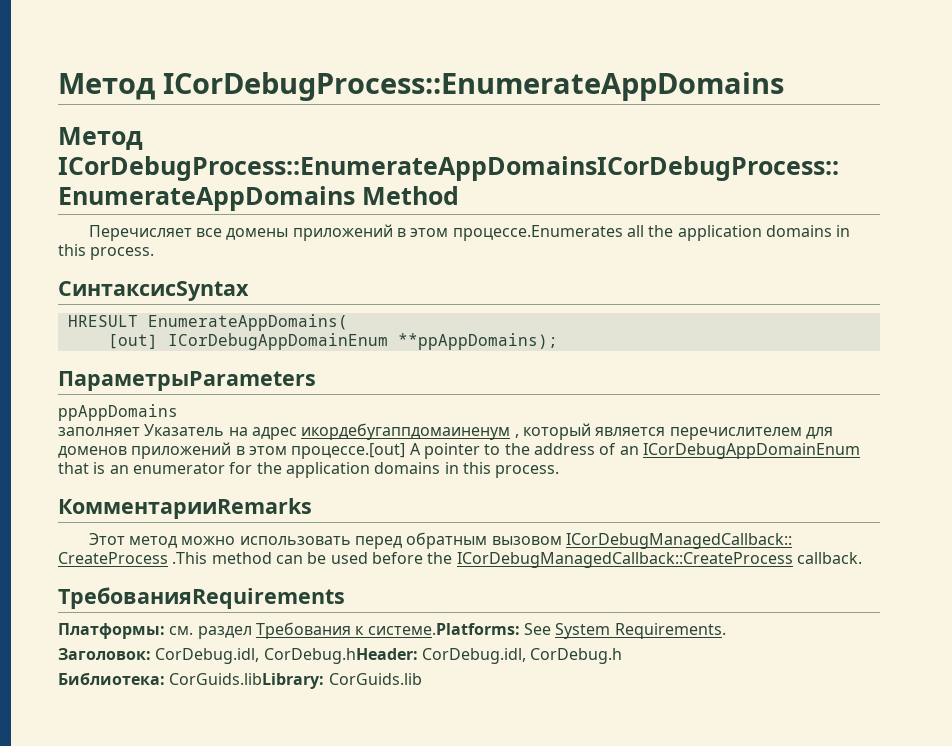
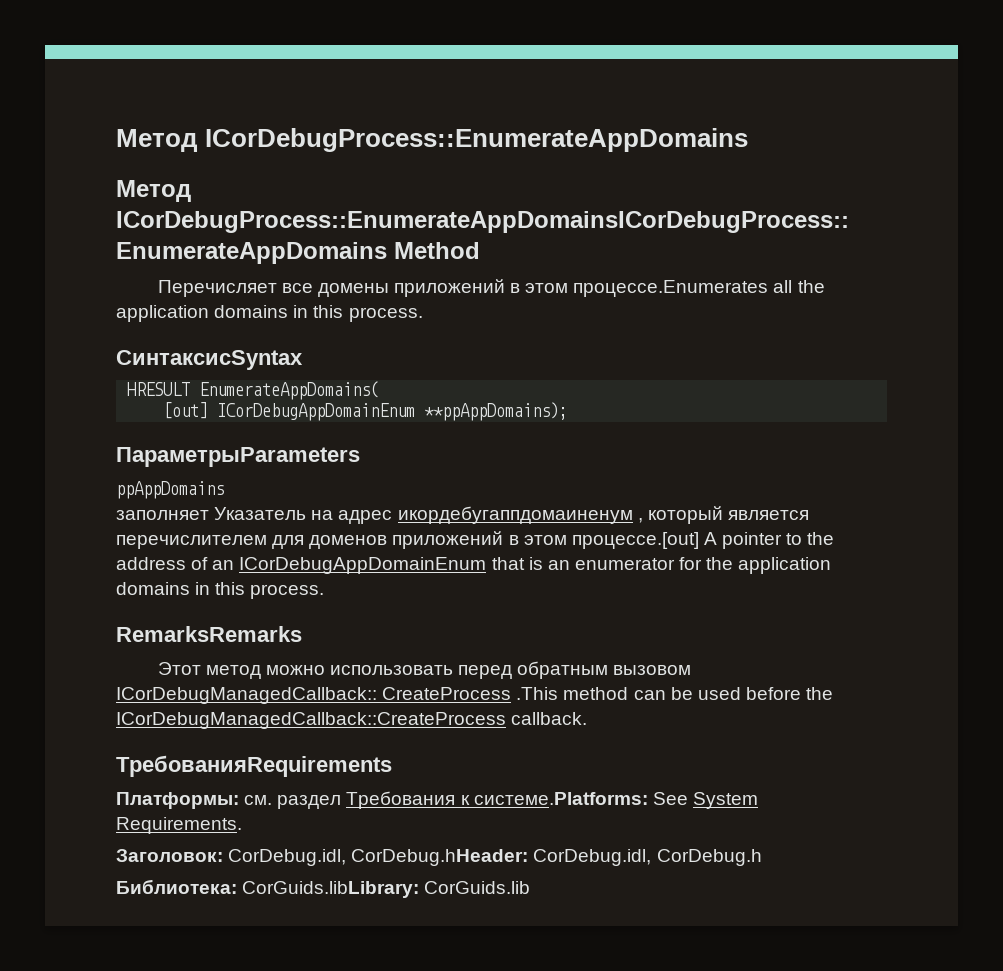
[58,498,312,519] КомментарииRemarks -> [116,626,302,642] RemarksRemarks

